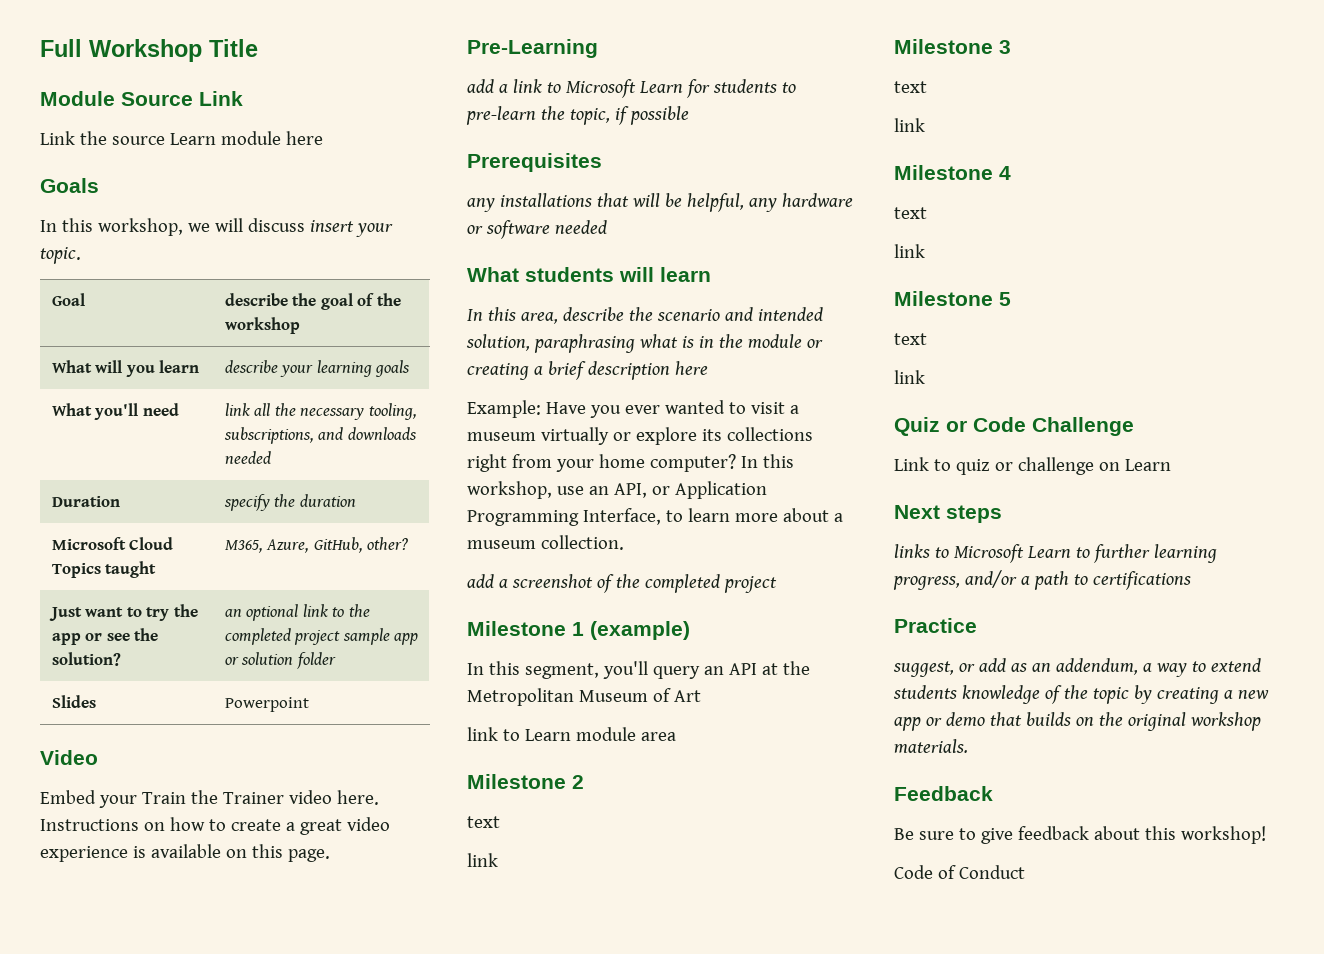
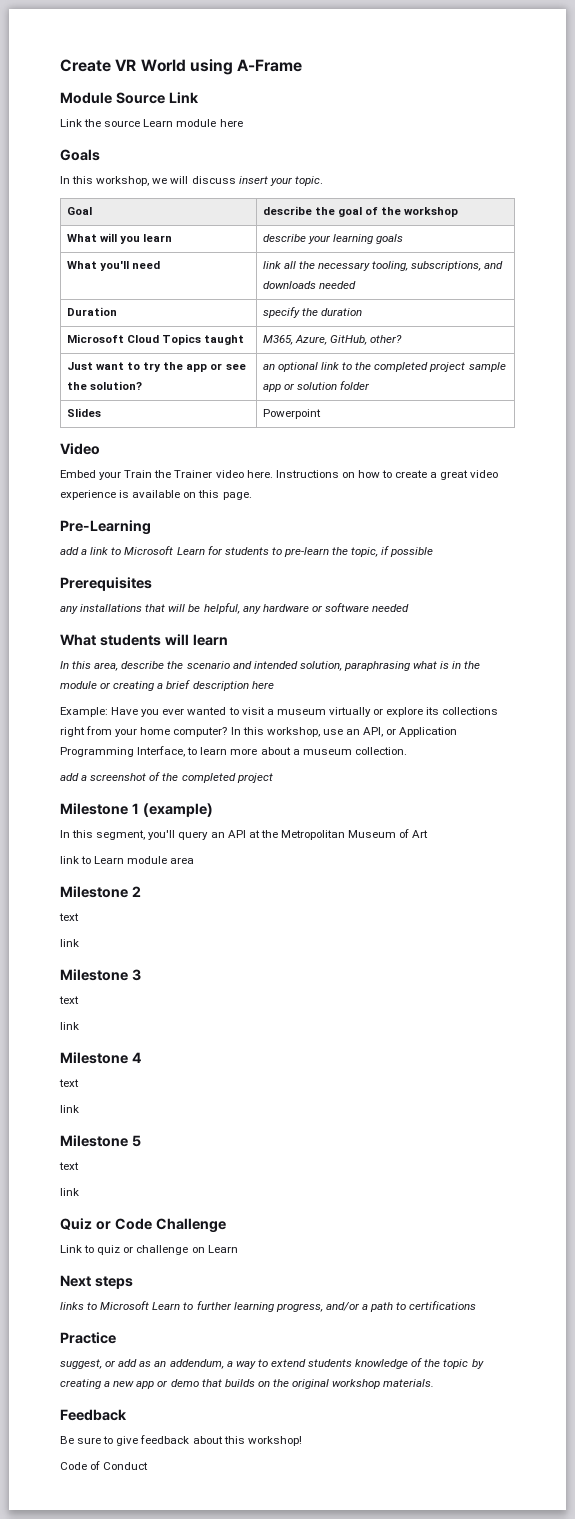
[40,39,258,62] Full Workshop Title -> [60,59,303,75] Create VR World using A-Frame

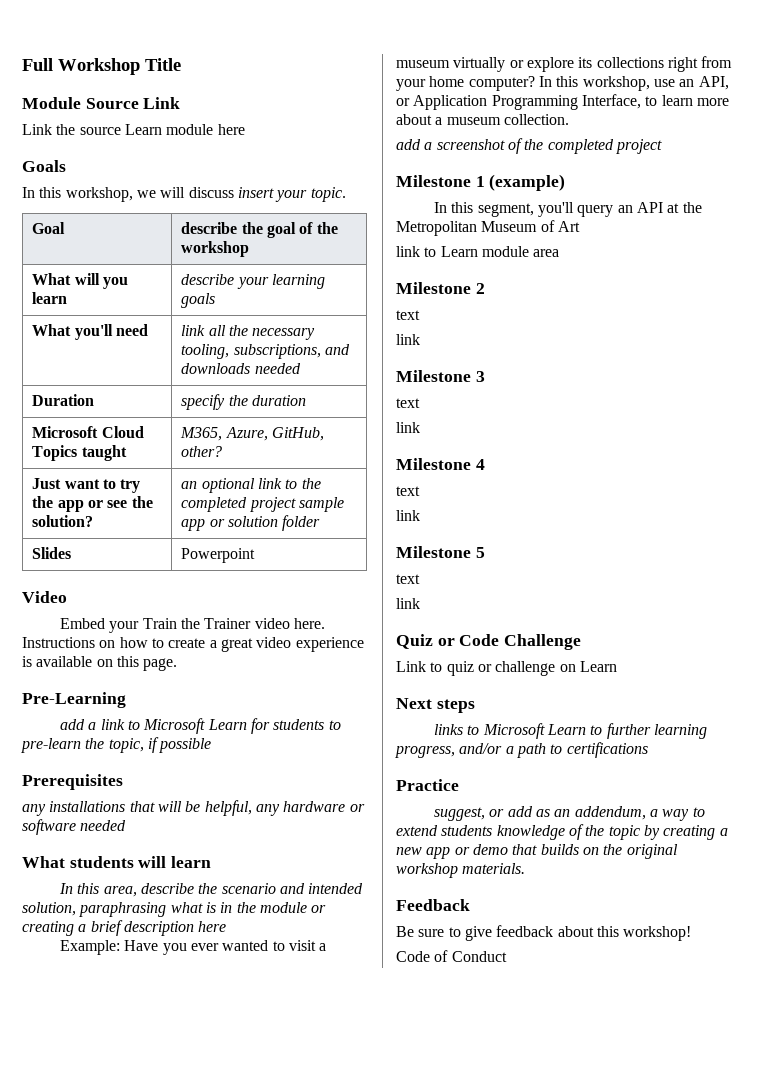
[60,59,303,75] Create VR World using A-Frame -> [22,58,181,75] Full Workshop Title

